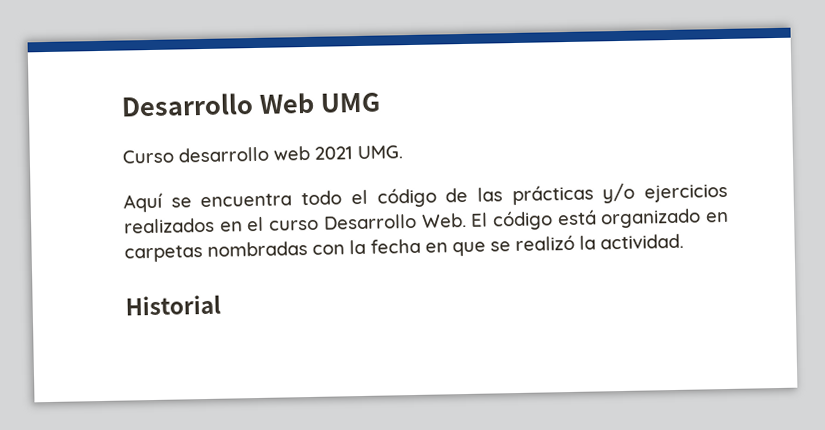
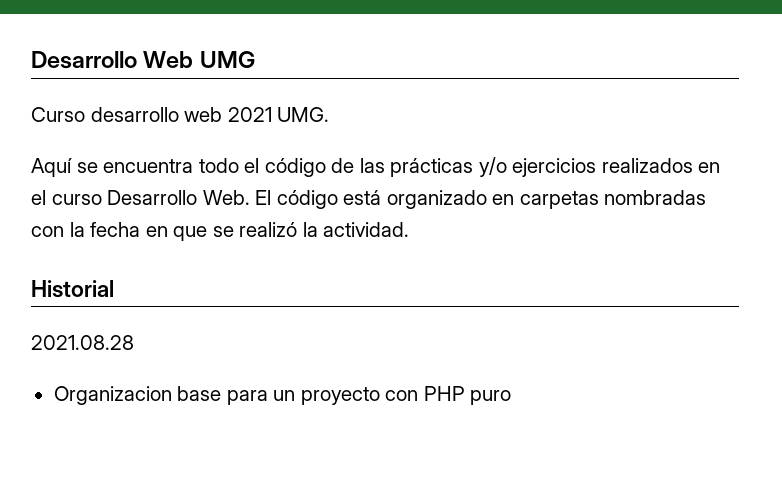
(221, 305) none -> [31,335,134,350] [53,386,512,405] // 2021.08.28 // Organizacion base para un proyecto con PHP puro

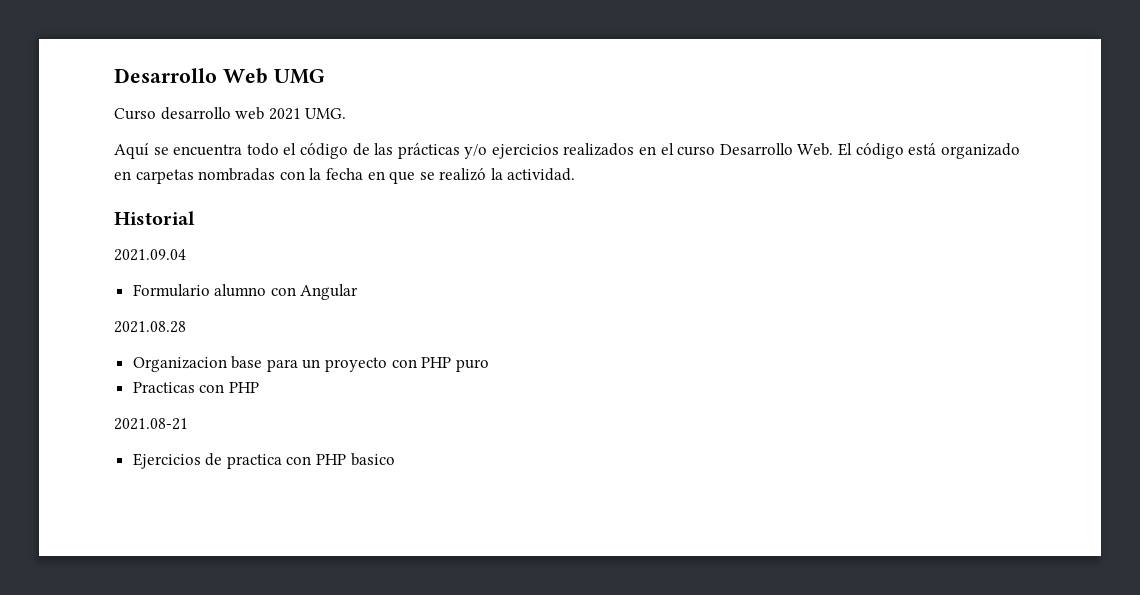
(114, 289) none -> [114,249,186,261] [132,284,359,300] // 2021.09.04 // Formulario alumno con Angular
(512, 397) none -> [132,382,259,393] [114,418,188,430] [132,453,395,469] // Practicas con PHP // 2021.08-21 // Ejercicios de practica con PHP basico

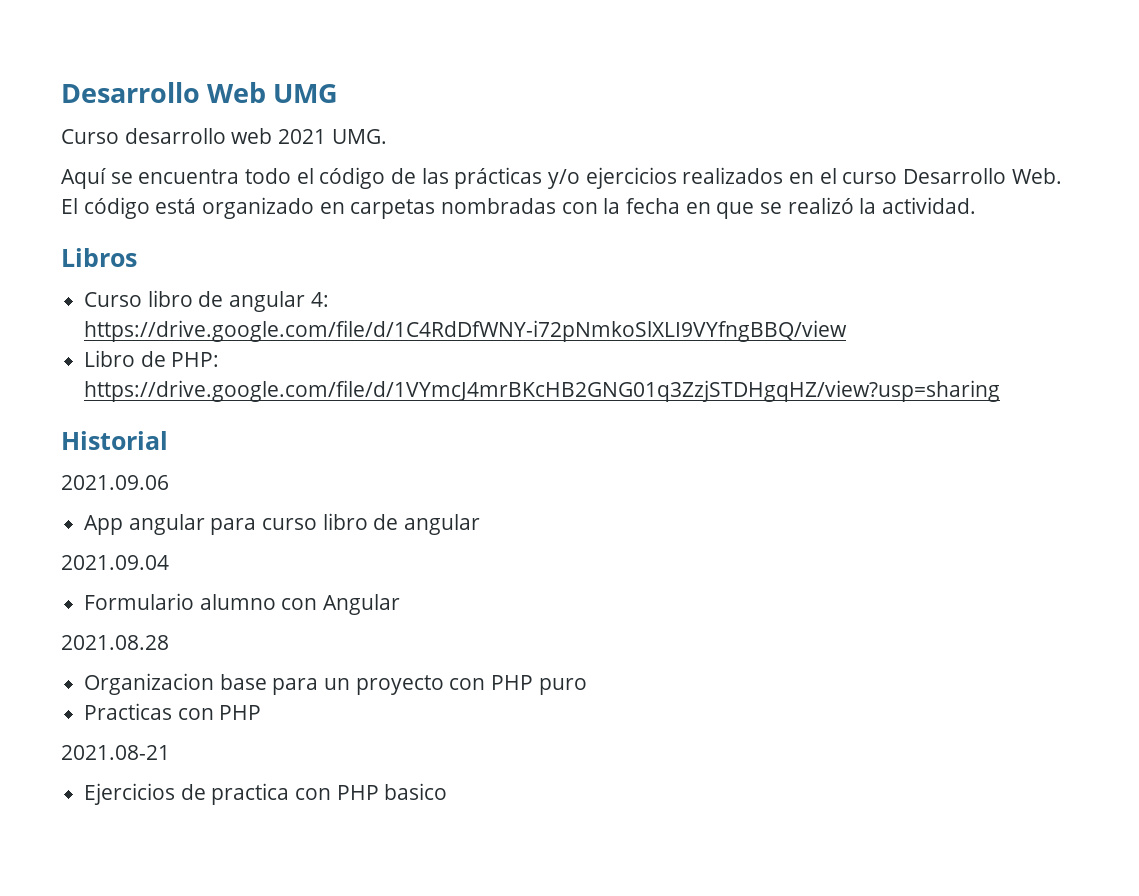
[114,211,195,225] Historial -> [61,248,137,267] [84,290,329,312] [84,320,848,342] [84,350,220,367] [84,380,1001,402] [61,431,168,450] [61,475,169,490] [84,513,481,535] Libros // Curso libro de angular 4: https://drive.google.com/file/d/1C4RdDfWNY-i72pNmkoSlXLI9VYfngBBQ/view // Libro de PHP: https://drive.google.com/file/d/1VYmcJ4mrBKcHB2GNG01q3ZzjSTDHgqHZ/view?usp=sharing // Historial // 2021.09.06 // App angular para curso libro de angular

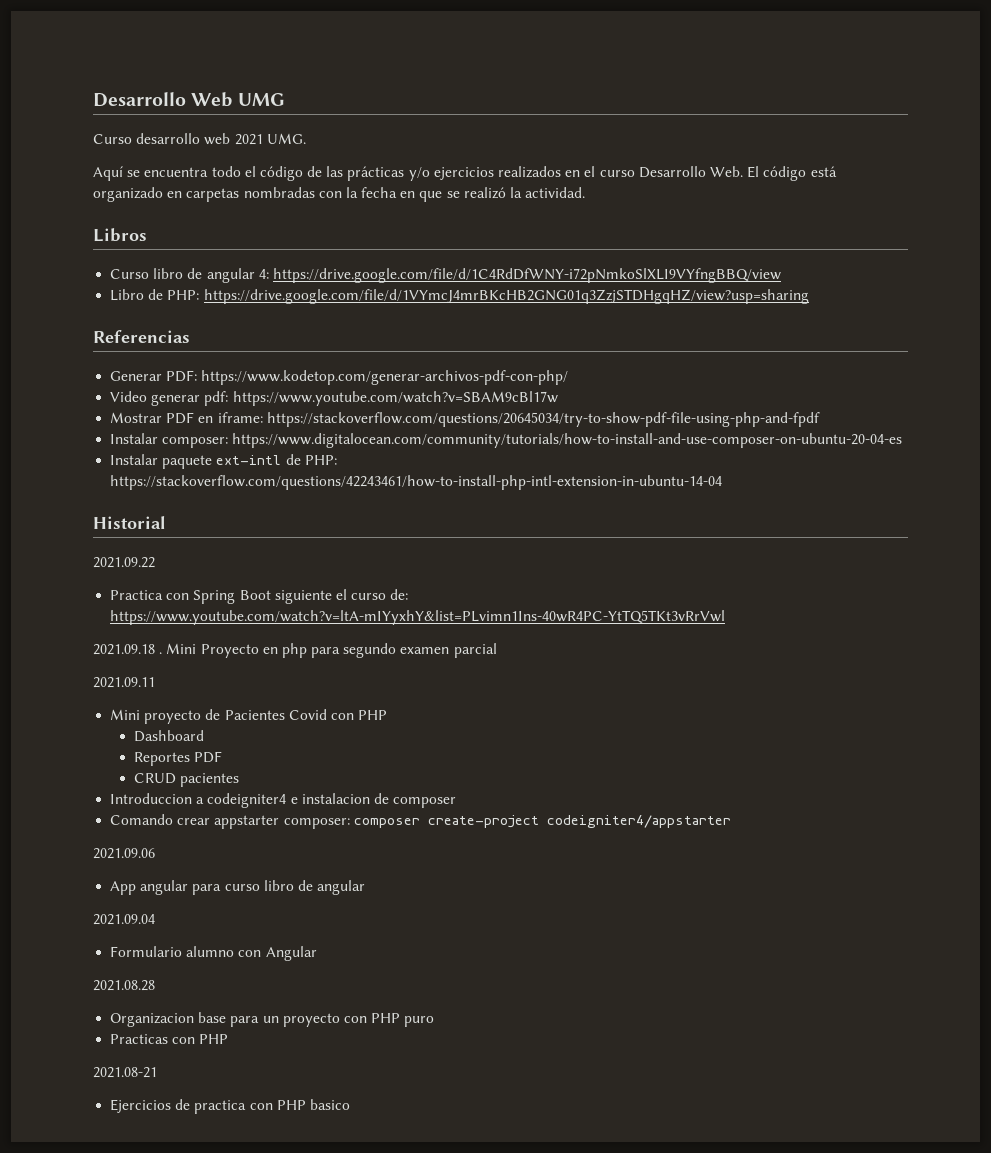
[61,431,168,450] Historial -> [93,330,190,343] [110,370,569,385] [110,391,558,406] [110,412,820,427] [110,433,903,448] [110,454,337,469] [110,475,723,490] [93,516,165,529] [93,557,155,568] [110,589,409,604] [110,610,726,625] [93,643,497,658] [93,677,155,688] [110,709,388,724] [133,730,204,742] [133,751,222,766] [133,773,239,787] [110,793,457,808] [110,814,731,829] Referencias // Generar PDF: https://www.kodetop.com/generar-archivos-pdf-con-php/ // Video generar pdf: https://www.youtube.com/watch?v=SBAM9cBl17w // Mostrar PDF en iframe: https://stackoverflow.com/questions/20645034/try-to-show-pdf-file-using-php-and-fpdf // Instalar composer: https://www.digitalocean.com/community/tutorials/how-to-install-and-use-composer-on-ubuntu-20-04-es // Instalar paquete ext-intl de PHP: https://stackoverflow.com/questions/42243461/how-to-install-php-intl-extension-in-ubuntu-14-04 // Historial // 2021.09.22 // Practica con Spring Boot siguiente el curso de: https://www.youtube.com/watch?v=ltA-mIYyxhY&list=PLvimn1Ins-40wR4PC-YtTQ5TKt3vRrVwl // 2021.09.18 . Mini Proyecto en php para segundo examen parcial // 2021.09.11 // Mini proyecto de Pacientes Covid con PHP // Dashboard // Reportes PDF // CRUD pacientes // Introduccion a codeigniter4 e instalacion de composer // Comando crear appstarter composer: composer create-project codeigniter4/appstarter

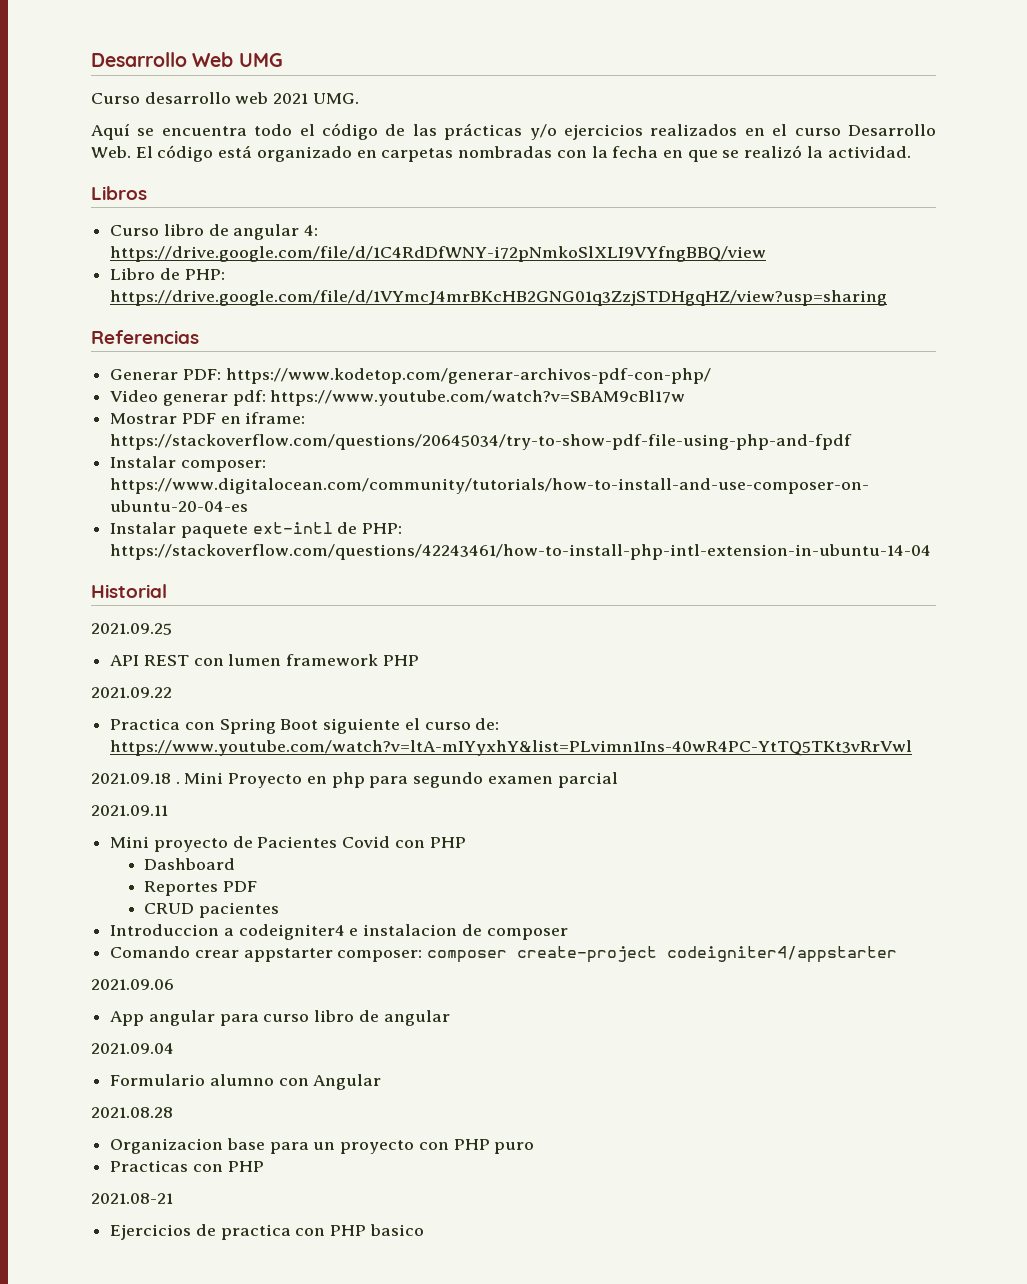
(165, 522) none -> [91,623,172,635] [110,654,419,666] // 2021.09.25 // API REST con lumen framework PHP

